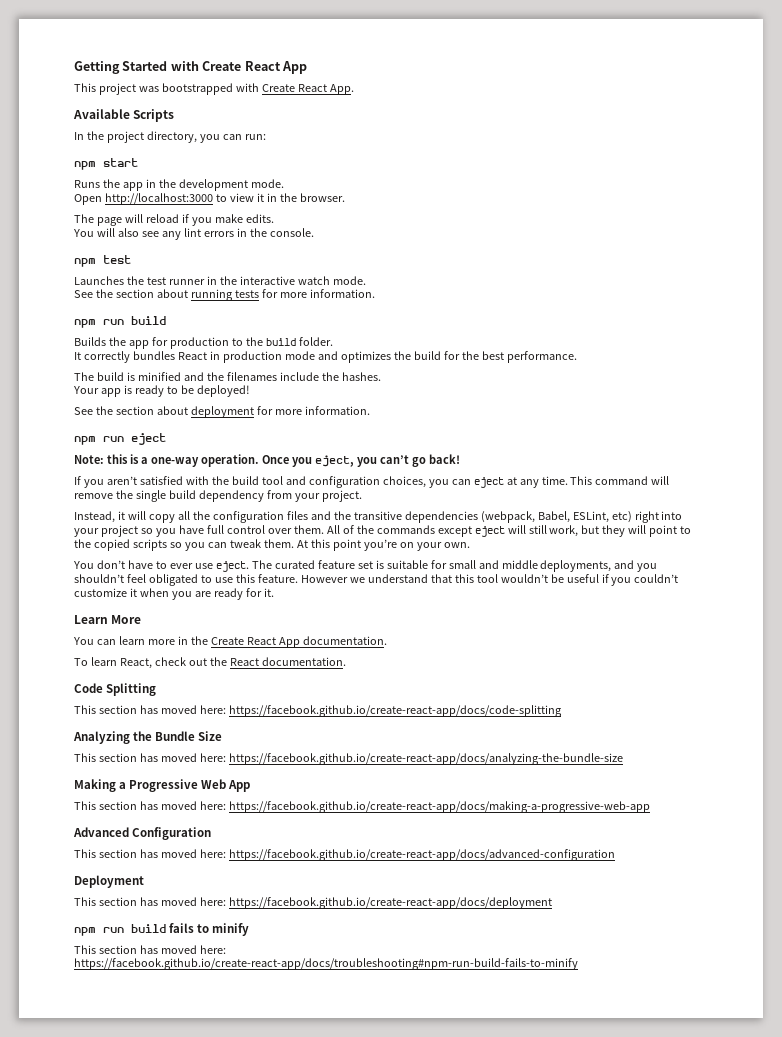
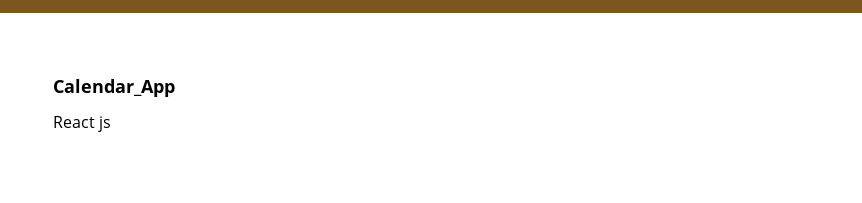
[74,61,307,74] [74,83,354,95] [73,109,175,122] [74,131,266,143] [74,158,138,170] [74,179,284,191] [74,193,345,205] [74,214,274,226] [73,228,314,240] [74,255,131,267] [74,276,366,285] [74,289,375,301] [74,316,166,328] [74,337,333,349] [74,351,577,363] [74,372,381,381] [73,385,250,397] [74,406,370,418] [74,433,166,445] [74,454,460,467] [74,476,670,488] [74,490,362,502] [74,511,683,523] [74,525,692,537] [74,539,470,551] [73,560,658,572] [74,574,679,586] [74,588,274,600] [74,615,142,624] [73,636,387,648] [74,657,346,669] [74,683,157,696] [74,705,562,717] [73,731,223,744] [74,753,623,765] [74,779,251,792] [74,801,650,813] [73,827,212,840] [74,849,615,861] [74,875,144,888] [74,897,552,909] [74,923,250,936] [74,945,226,954] [74,958,578,970] Getting Started with Create React App // This project was bootstrapped with Create React App. // Available Scripts // In the project directory, you can run: // npm start // Runs the app in the development mode. // Open http://localhost:3000 to view it in the browser. // The page will reload if you make edits. // You will also see any lint errors in the console. // npm test // Launches the test runner in the interactive watch mode. // See the section about running tests for more information. // npm run build // Builds the app for production to the build folder. // It correctly bundles React in production mode and optimizes the build for the best performance. // The build is minified and the filenames include the hashes. // Your app is ready to be deployed! // See the section about deployment for more information. // npm run eject // Note: this is a one-way operation. Once you eject, you can’t go back! // If you aren’t satisfied with the build tool and configuration choices, you can eject at any time. This command will remove the single build dependency from your project. // Instead, it will copy all the configuration files and the transitive dependencies (webpack, Babel, ESLint, etc) right into your project so you have full control over them. All of the commands except eject will still work, but they will point to the copied scripts so you can tweak them. At this point you’re on your own. // You don’t have to ever use eject. The curated feature set is suitable for small and middle deployments, and you shouldn’t feel obligated to use this feature. However we understand that this tool wouldn’t be useful if you couldn’t customize it when you are ready for it. // Learn More // You can learn more in the Create React App documentation. // To learn React, check out the React documentation. // Code Splitting // This section has moved here: https://facebook.github.io/create-react-app/docs/code-splitting // Analyzing the Bundle Size // This section has moved here: https://facebook.github.io/create-react-app/docs/analyzing-the-bundle-size // Making a Progressive Web App // This section has moved here: https://facebook.github.io/create-react-app/docs/making-a-progressive-web-app // Advanced Configuration // This section has moved here: https://facebook.github.io/create-react-app/docs/advanced-configuration // Deployment // This section has moved here: https://facebook.github.io/create-react-app/docs/deployment // npm run build fails to minify // This section has moved here: https://facebook.github.io/create-react-app/docs/troubleshooting#npm-run-build-fails-to-minify -> [53,79,175,97] [53,116,112,132] Calendar_App // React js

